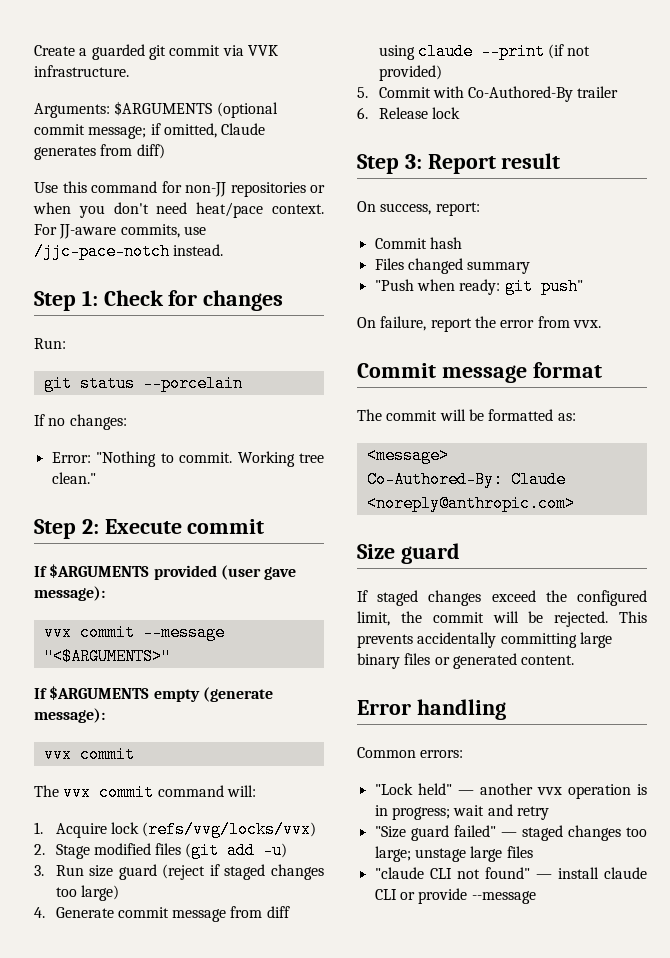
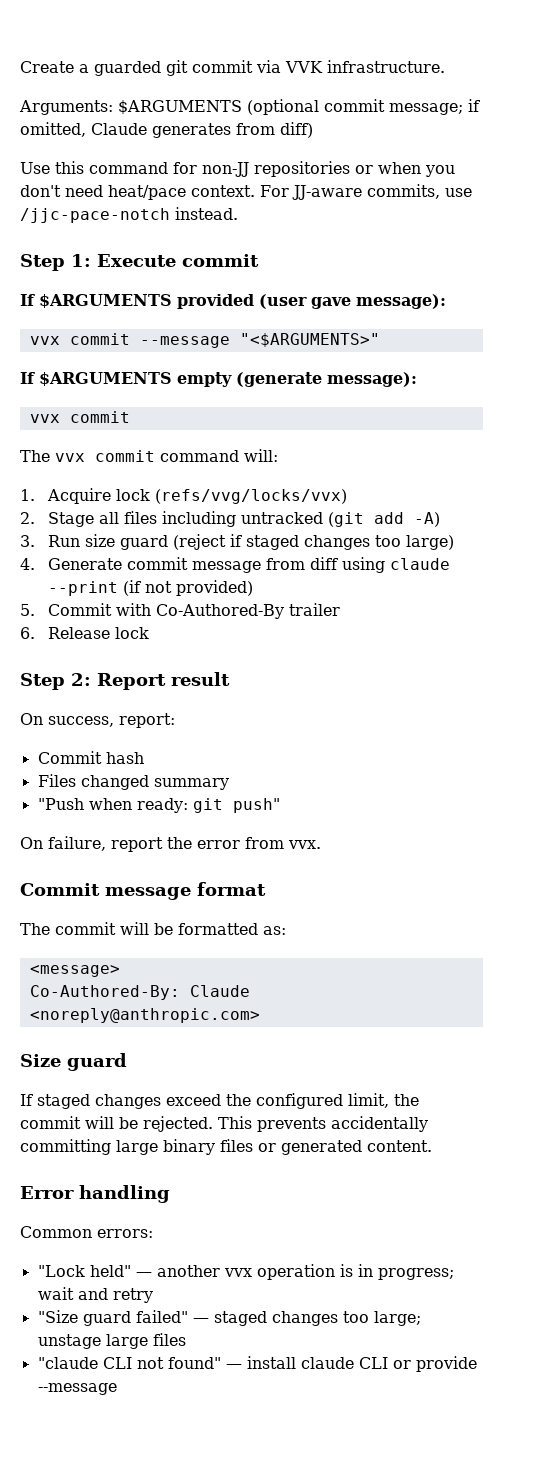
[103,290,284,311] [34,338,66,349] [43,375,243,392] [34,414,127,430] [51,451,324,467] [51,472,96,484] [34,519,99,539] Check for changes // Run: // git status --porcelain // If no changes: // Error: "Nothing to commit. Working tree clean." // Step 2: -> (91, 260) none
[93,843,182,855] modified files -> [99,511,324,527] all files including untracked
[263,842,288,859] -u) -> [414,512,441,527] -A)
[404,154,422,169] 3: -> [71,673,91,686] 2:

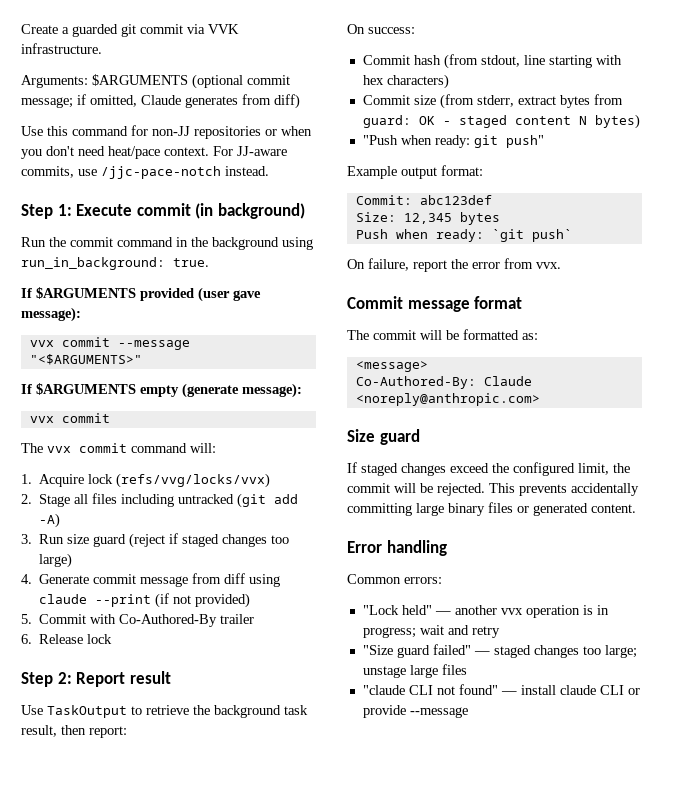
(259, 260) none -> [195,203,305,219] [21,237,313,250] [21,257,209,270] (in background) // Run the commit command in the background using run_in_background: true.
[20,713,175,728] // On success, report: -> [21,705,308,718] [21,725,127,738] [347,24,415,34] // Use TaskOutput to retrieve the background task result, then report: // On success:
[37,774,229,790] // Files changed summary -> [443,54,622,69] [362,74,449,89] [362,94,623,109] [362,114,640,129] (from stdout, line starting with hex characters) // Commit size (from stderr, extract bytes from guard: OK - staged content N bytes)
(280, 805) none -> [347,165,483,179] [355,195,492,205] [355,212,500,225] [355,229,572,242] // Example output format: // Commit: abc123def // Size: 12,345 bytes // Push when ready: `git push`

